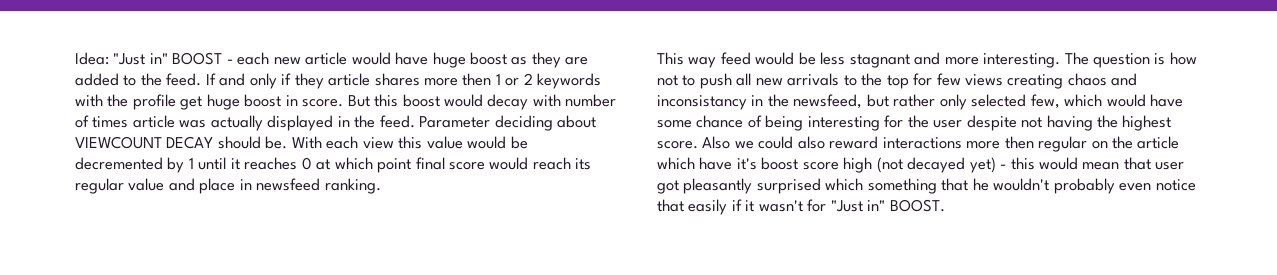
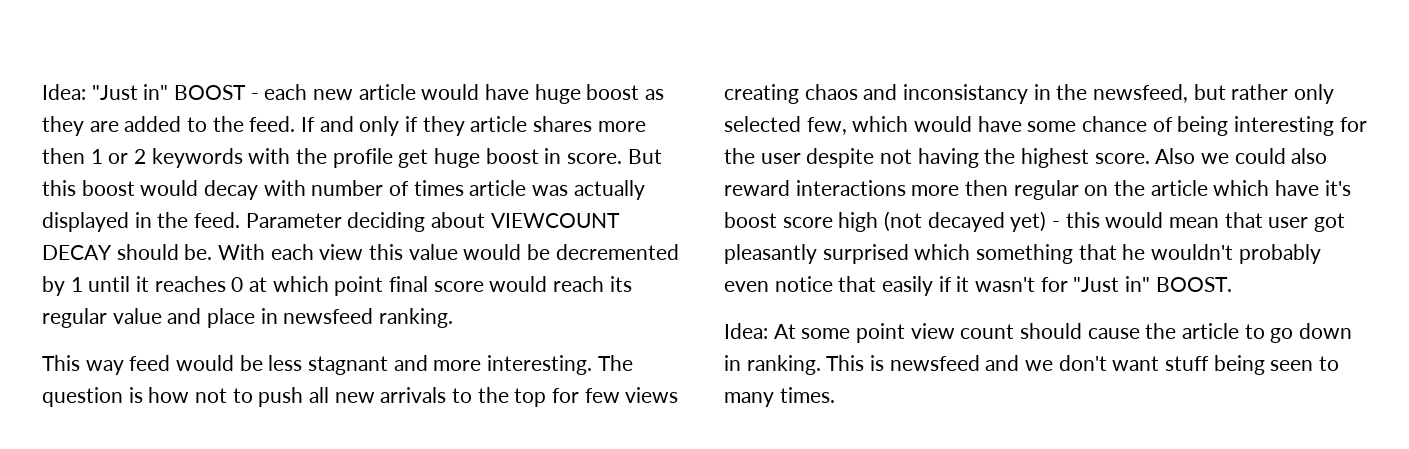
(945, 205) none -> [724,323,1353,343] [724,355,1340,375] [724,387,835,407] // Idea: At some point view count should cause the article to go down in ranking. This is newsfeed and we don't want stuff being seen to many times.

